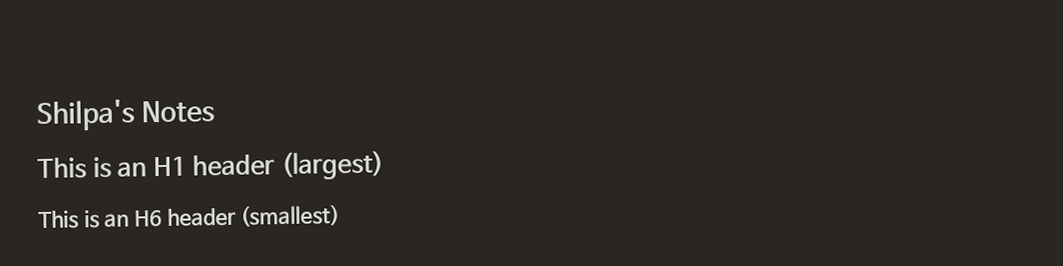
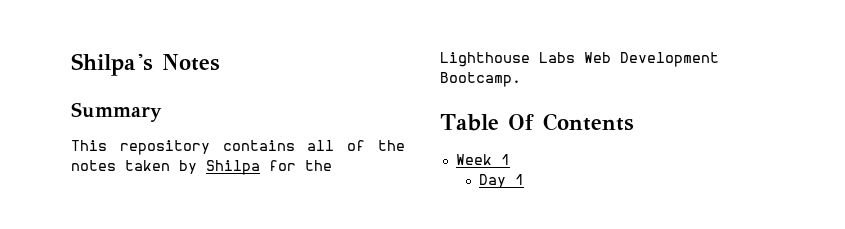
[37,150,385,181] [38,204,341,230] This is an H1 header (largest) // This is an H6 header (smallest) -> [71,102,162,122] [71,140,406,155] [71,160,332,175] [440,52,719,67] [440,72,521,87] [440,113,634,131] [455,154,510,165] [479,174,525,188] Summary // This repository contains all of the notes taken by Shilpa for the Lighthouse Labs Web Development Bootcamp. // Table Of Contents // Week 1 // Day 1

